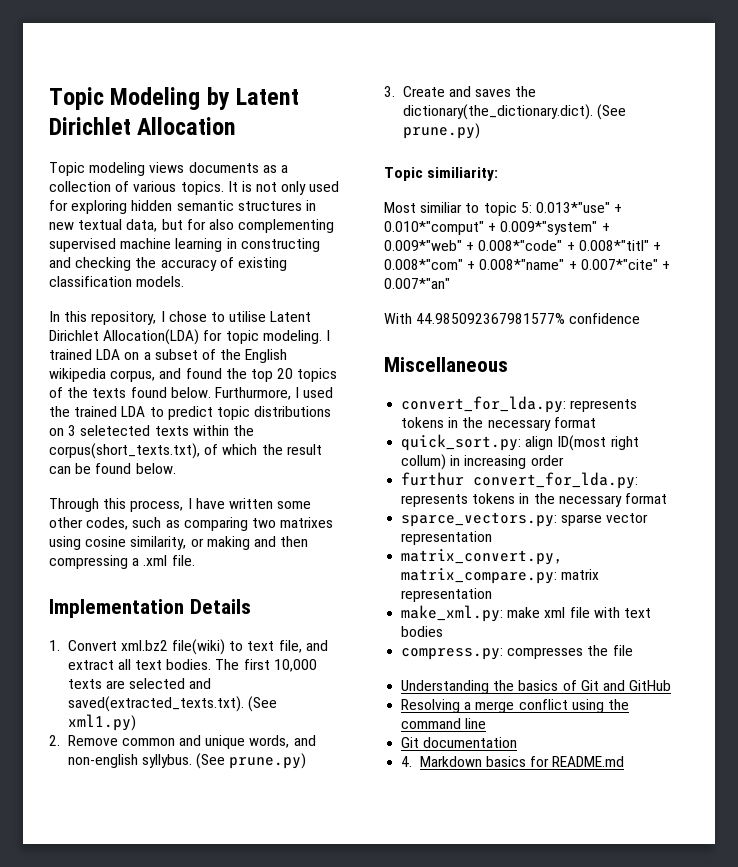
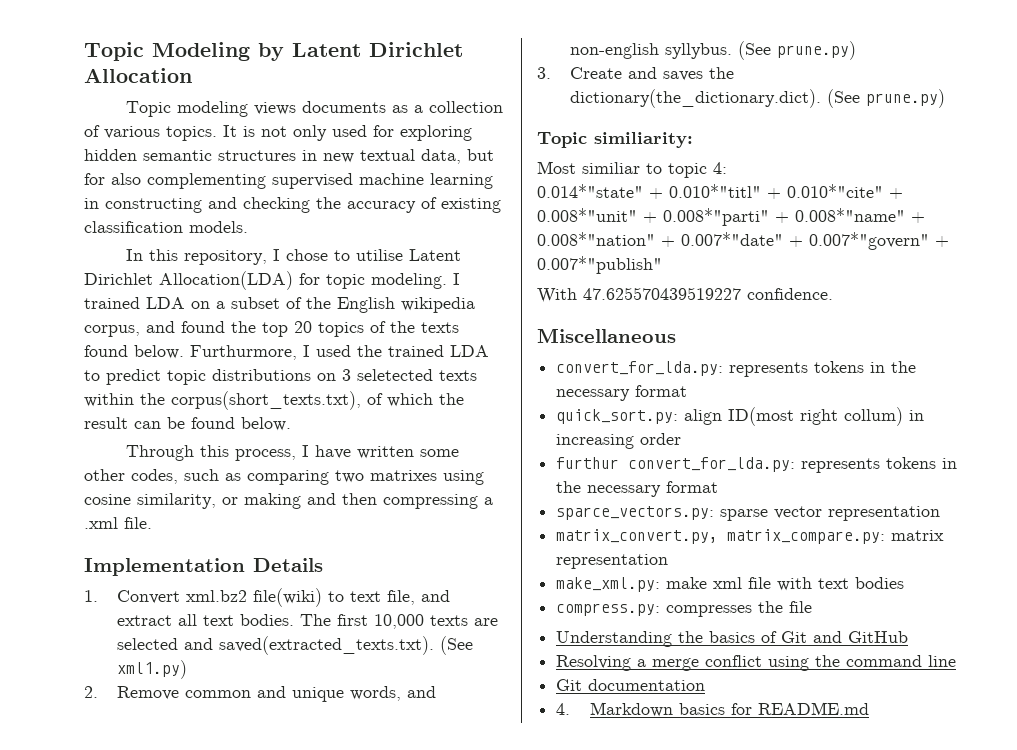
[520,202,623,213] [384,221,610,235] [384,240,661,251] [384,259,670,270] [384,278,450,289] 5: 0.013*"use" + 0.010*"comput" + 0.009*"system" + 0.009*"web" + 0.008*"code" + 0.008*"titl" + 0.008*"com" + 0.008*"name" + 0.007*"cite" + 0.007*"an" -> [713,162,727,174] [537,184,903,199] [537,208,925,226] [537,232,949,250] [537,256,662,274] 4: // 0.014*"state" + 0.010*"titl" + 0.010*"cite" + 0.008*"unit" + 0.008*"parti" + 0.008*"name" + 0.008*"nation" + 0.007*"date" + 0.007*"govern" + 0.007*"publish"
[416,313,641,324] 44.985092367981577% confidence -> [583,287,833,300] 47.625570439519227 confidence.

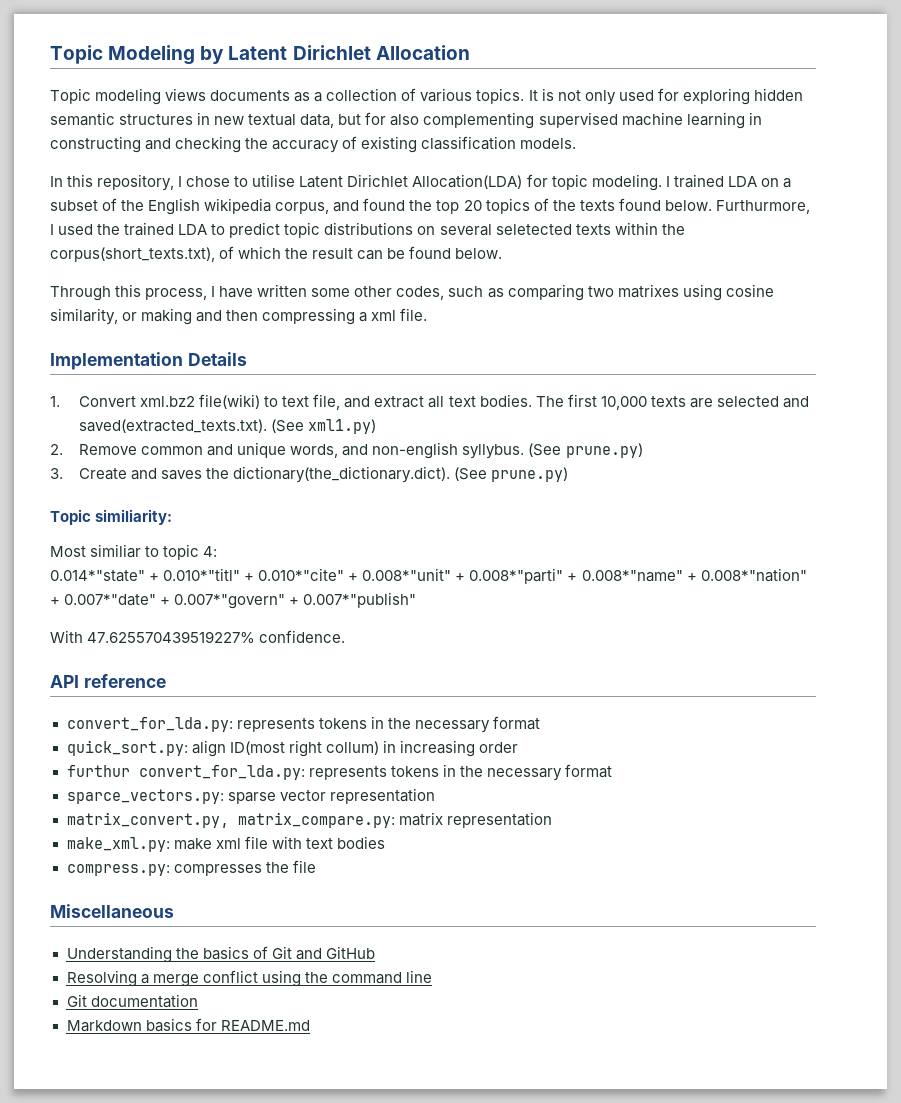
[342,369,351,381] 3 -> [439,224,492,236] several
[84,517,118,529] .xml -> [371,310,397,321] xml
[583,287,741,300] 47.625570439519227 -> [87,631,256,643] 47.625570439519227%
[537,328,676,343] Miscellaneous -> [50,674,166,688] API reference
(813, 607) none -> [50,904,174,918] // Miscellaneous
[556,703,571,715] 4. -> (198, 1001) none

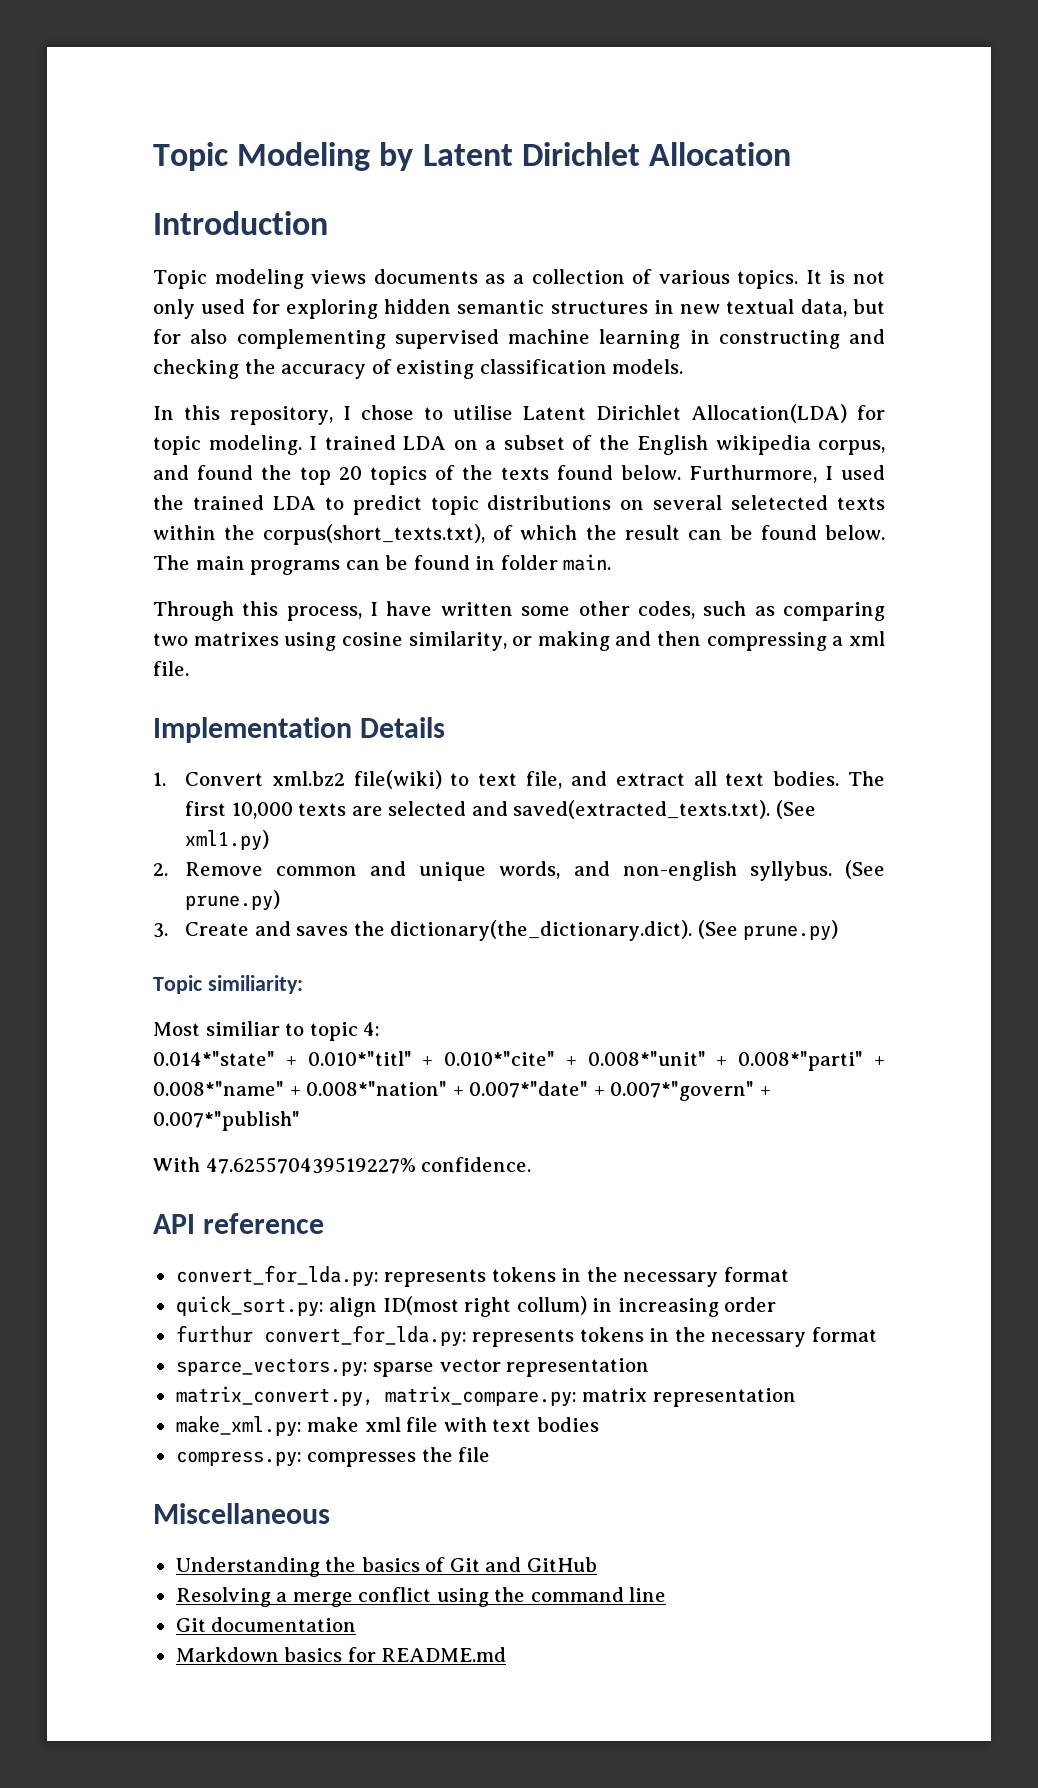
(470, 52) none -> [153,211,328,235] // Introduction
(503, 253) none -> [153,554,612,575] The main programs can be found in folder main.

